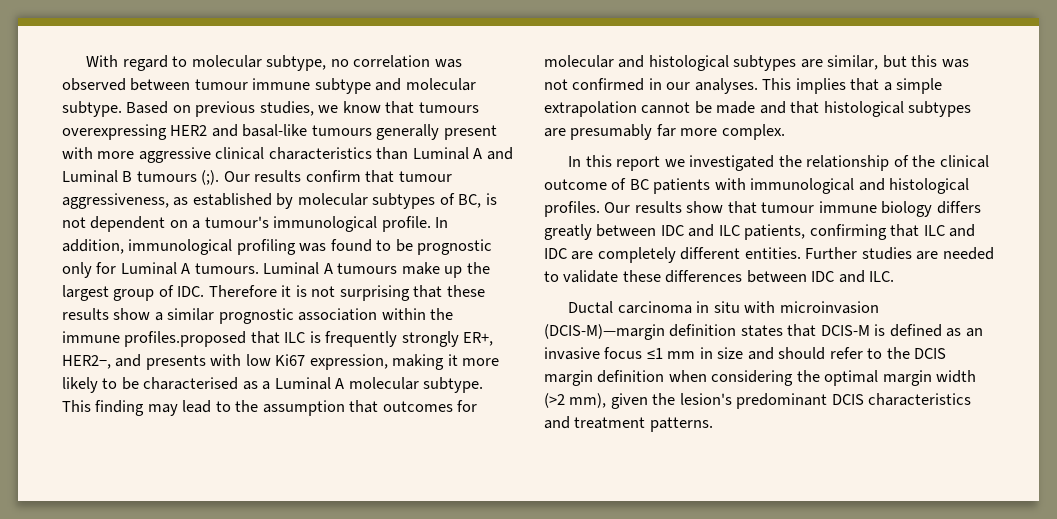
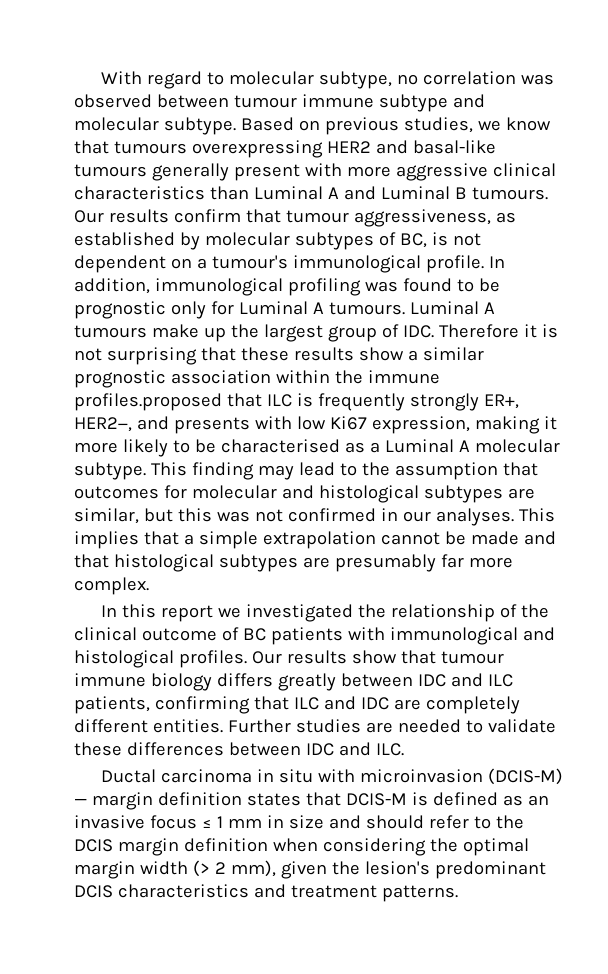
[136,170,220,185] tumours (;). -> [471,187,548,200] tumours.
[544,324,665,340] (DCIS-M)—margin -> [487,768,563,785] [74,792,153,810] (DCIS-M) — margin
[646,348,663,359] ≤1 -> [201,816,223,828] ≤ 1
[544,393,565,408] (>2 -> [192,860,226,877] (> 2

